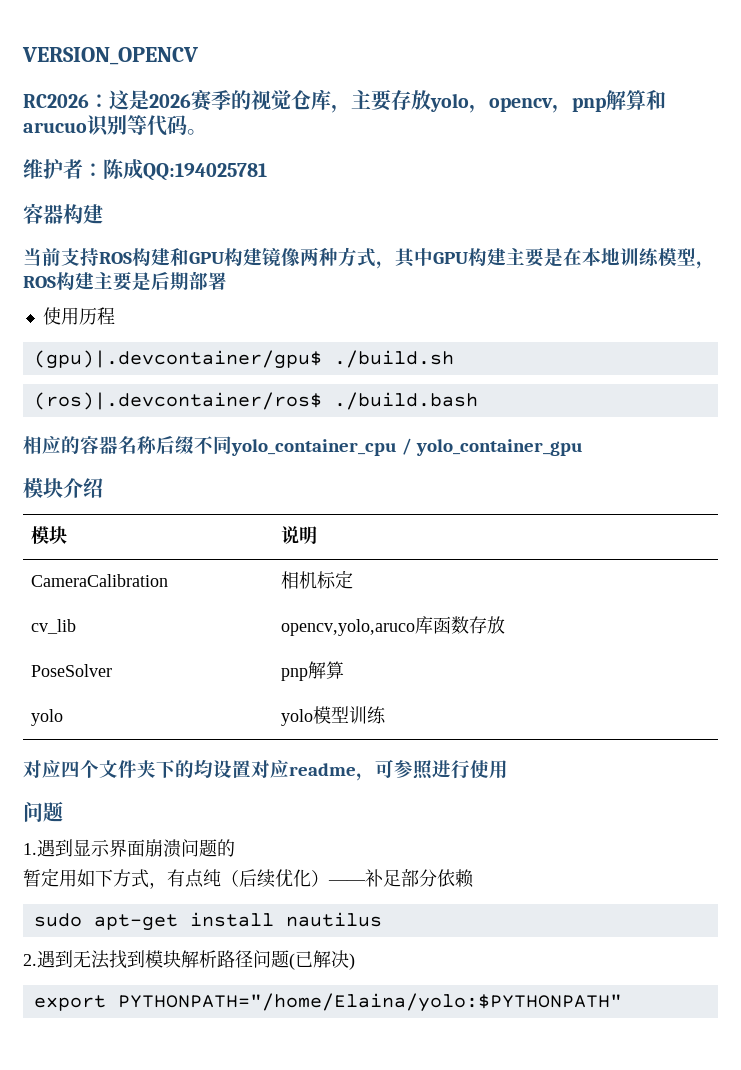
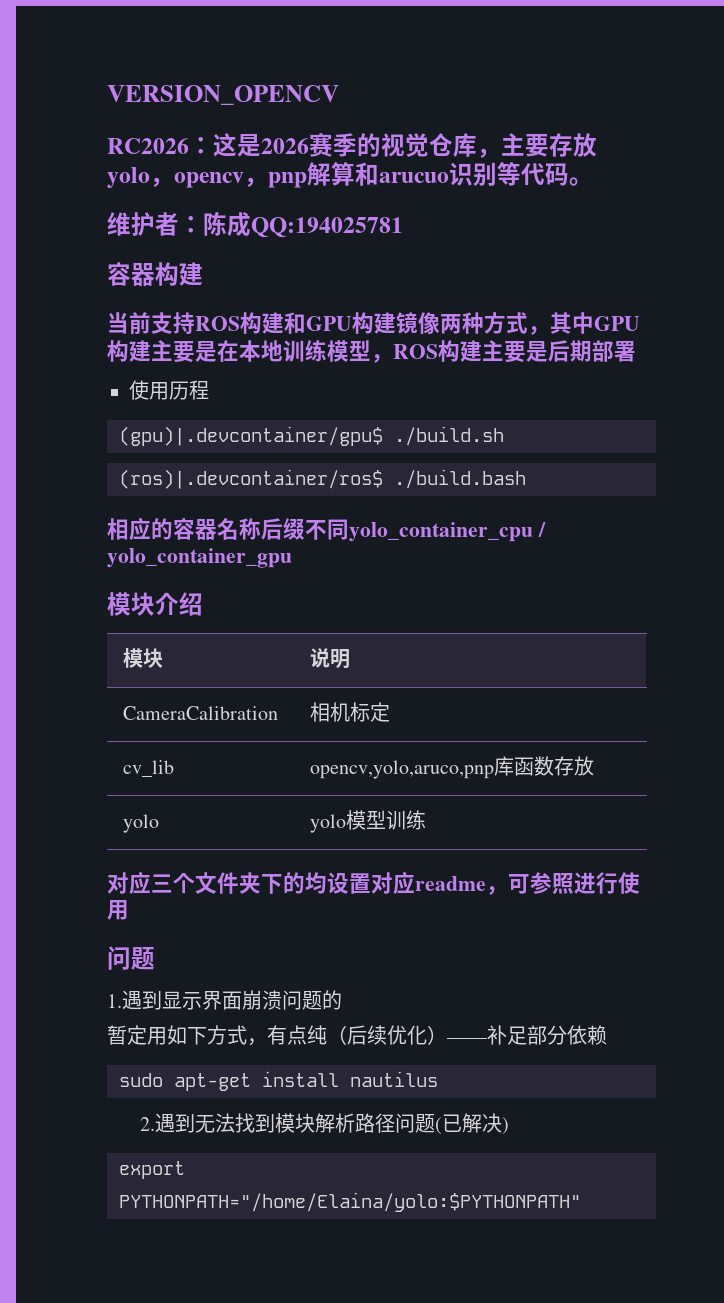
[281,619,416,636] opencv,yolo,aruco -> [309,760,494,779] opencv,yolo,aruco,pnp
[31,664,113,677] [281,661,345,681] // PoseSolver | pnp解算 -> (594, 766) none
[61,761,80,778] 四 -> [151,874,173,893] 三

